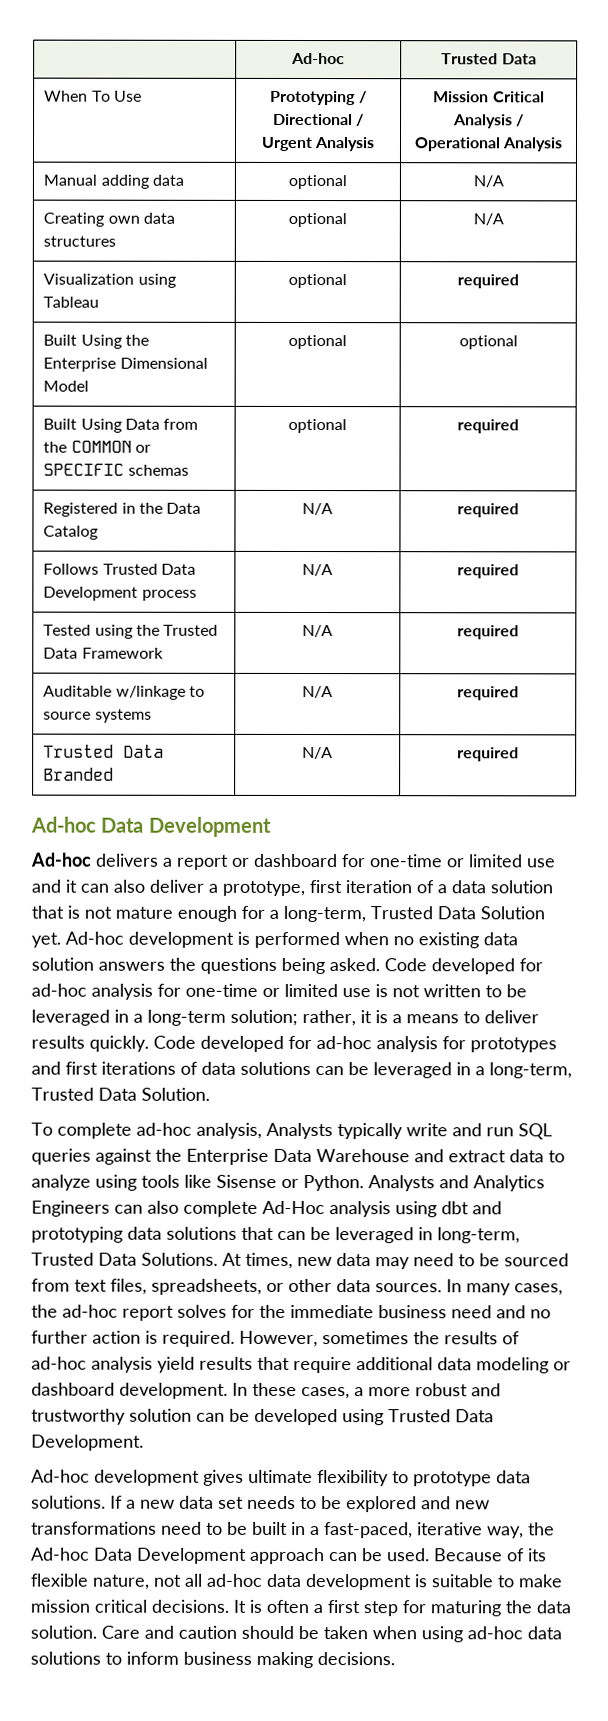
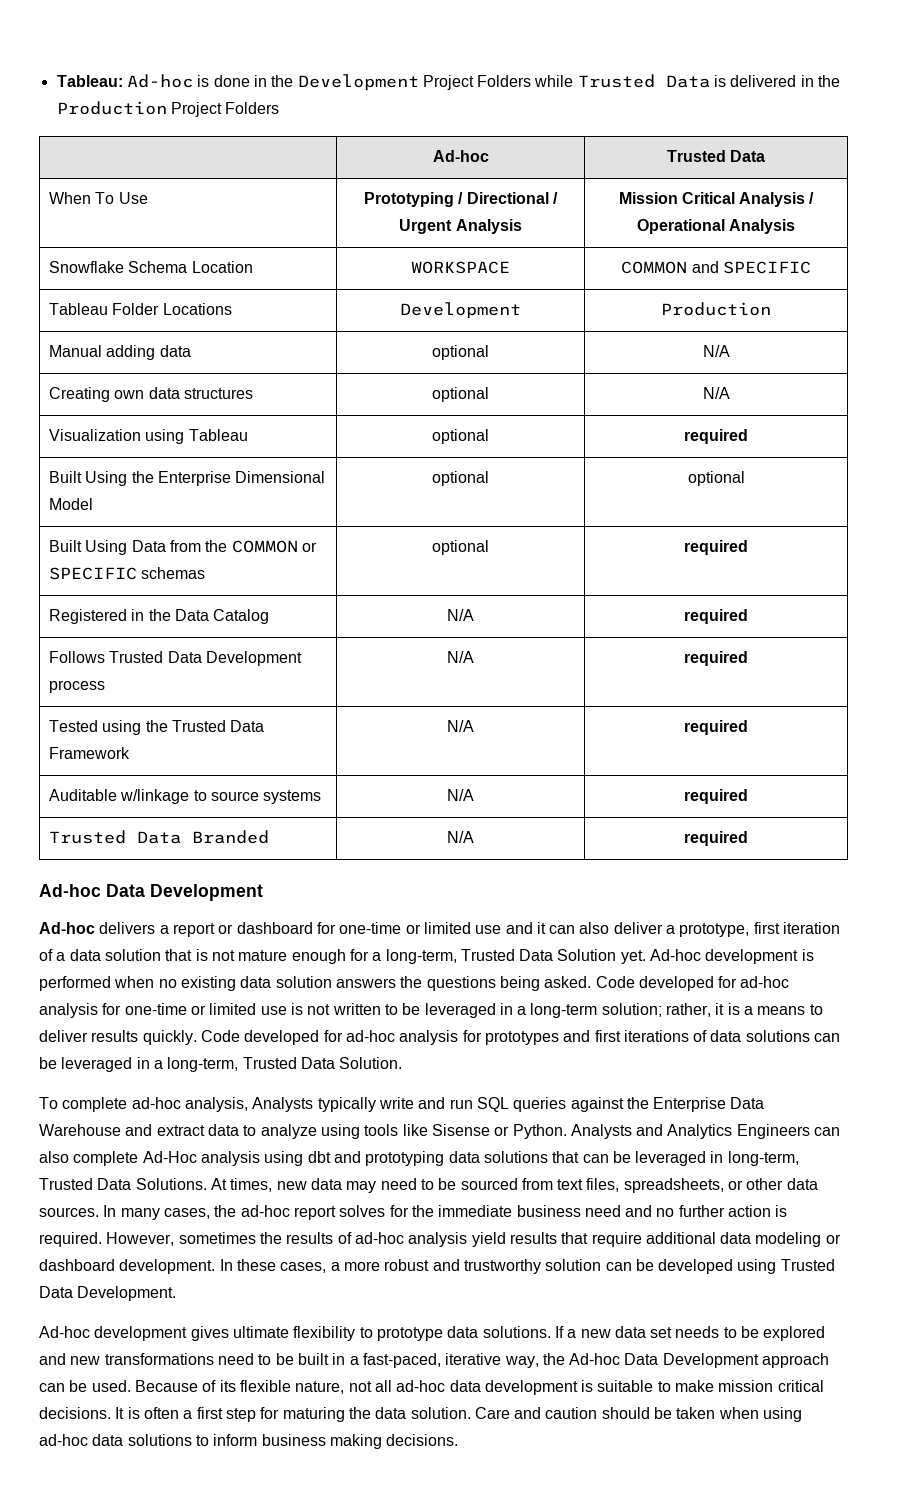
(291, 58) none -> [56,74,841,91] [56,101,280,117] Tableau: Ad-hoc is done in the Development Project Folders while Trusted Data is delivered in the Production Project Folders //
(564, 144) none -> [49,261,253,273] [411,261,510,274] [621,261,811,274] [49,303,232,315] [400,302,521,319] [661,302,771,316] // Snowflake Schema Location | WORKSPACE | COMMON and SPECIFIC // Tableau Folder Locations | Development | Production

